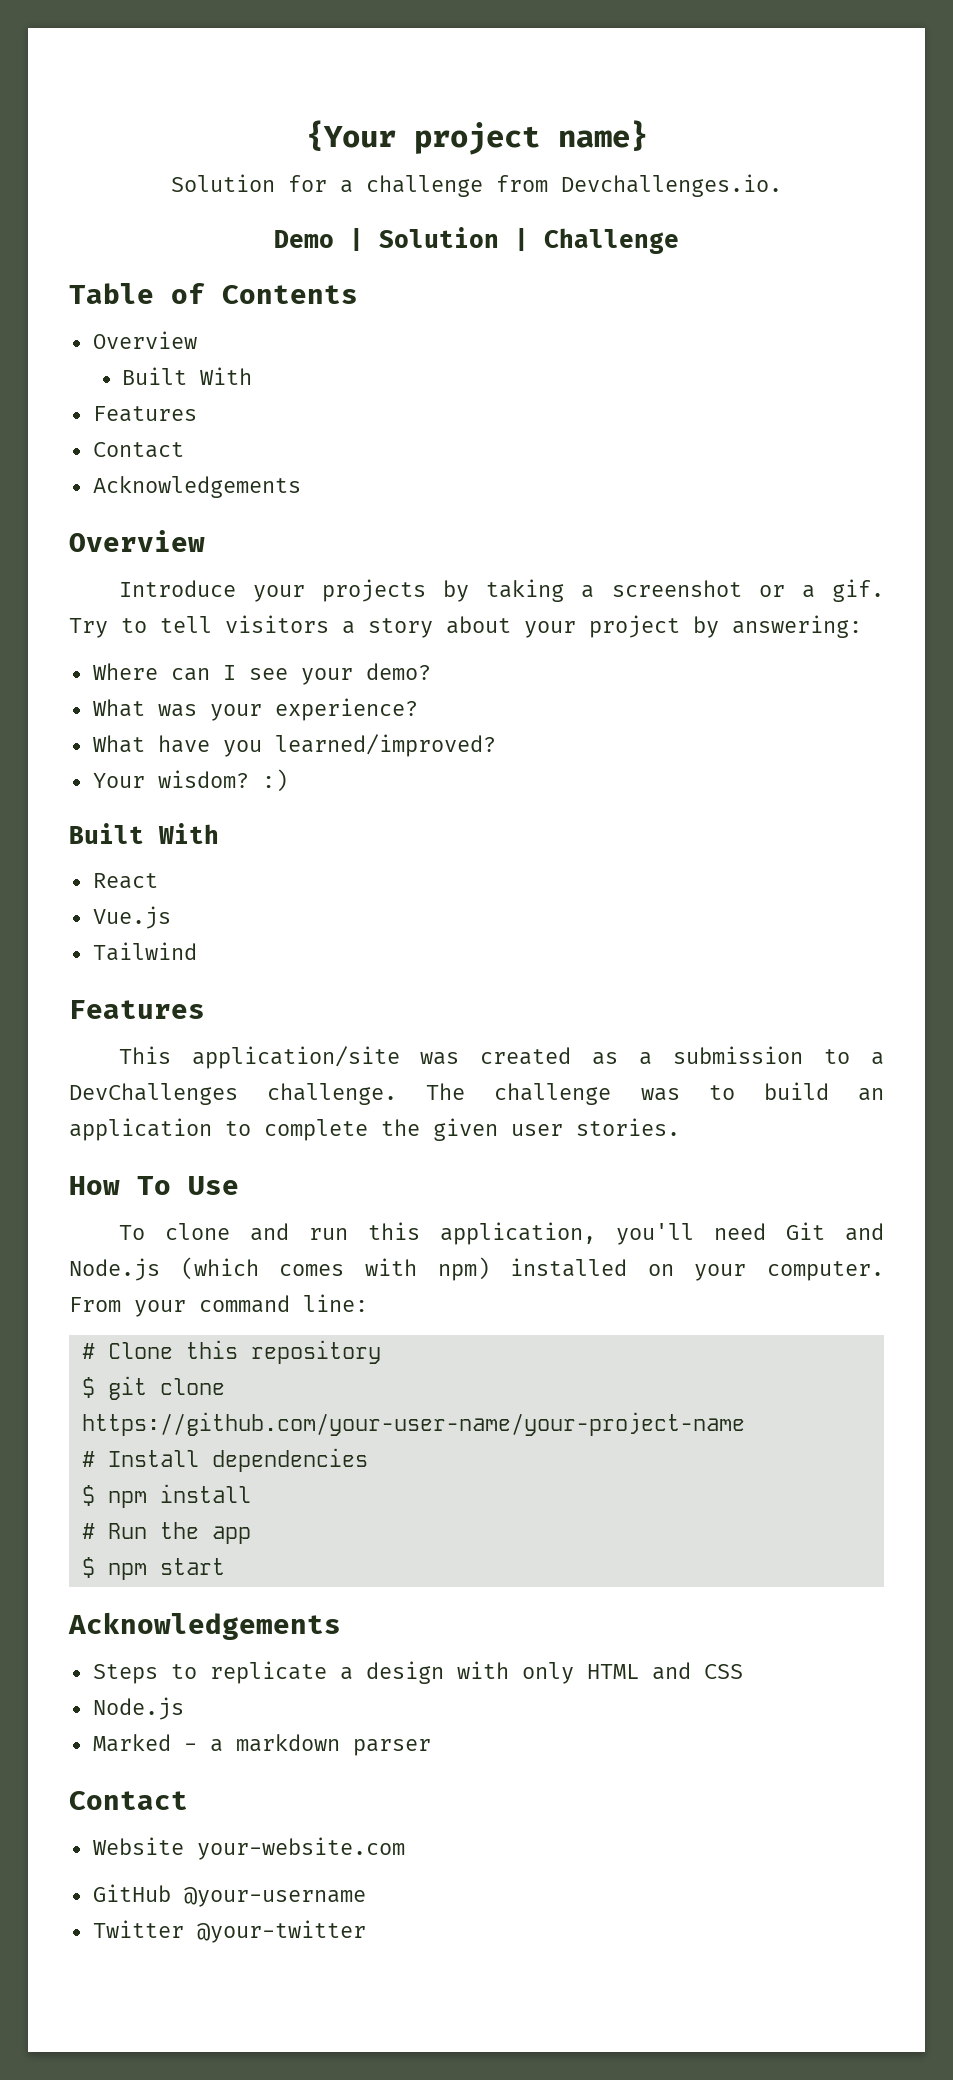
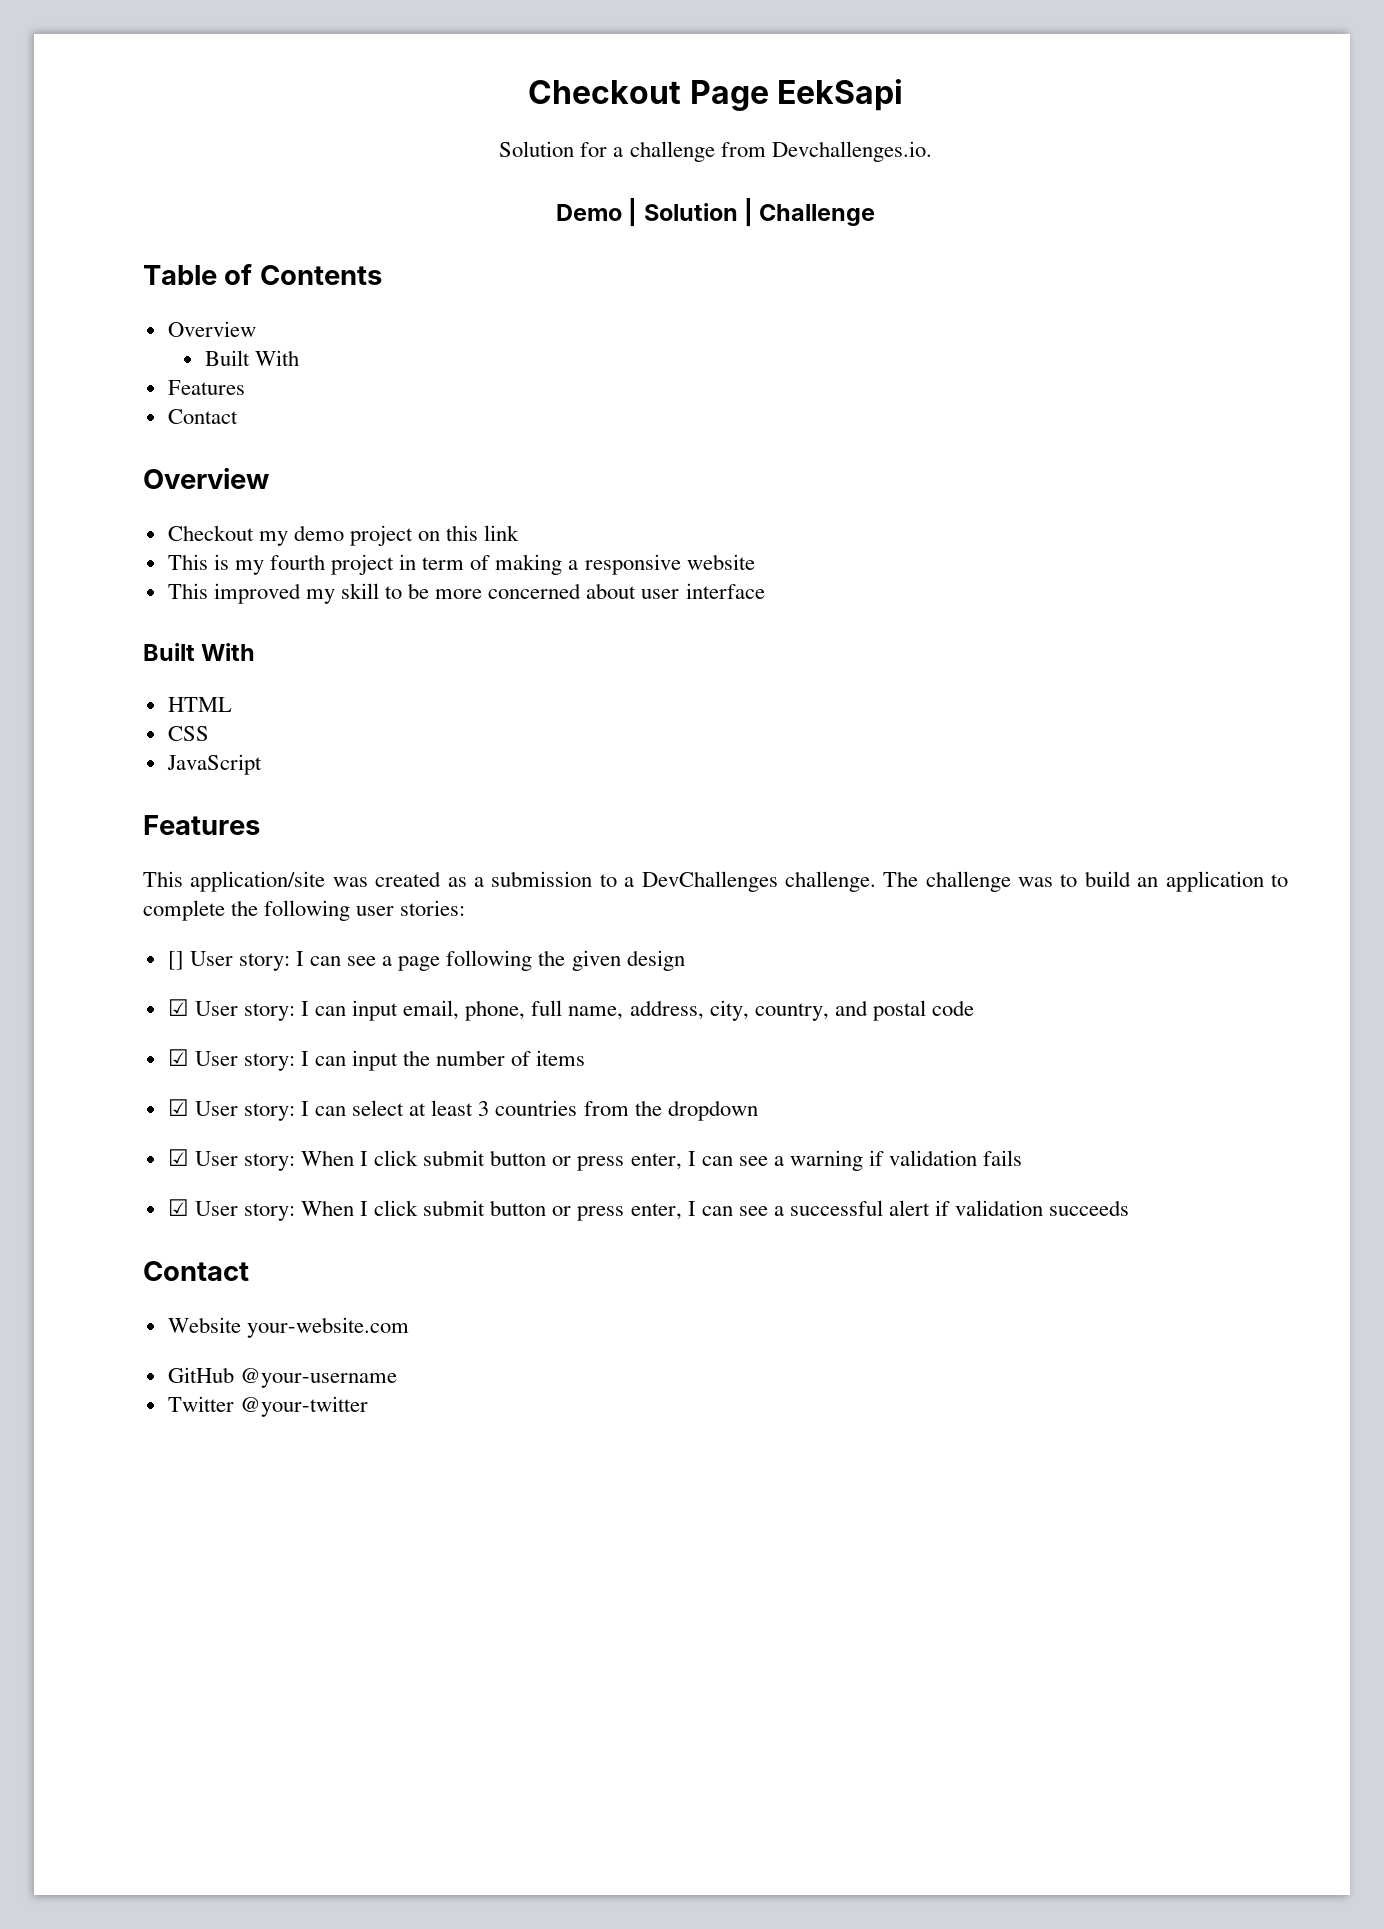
[305,120,648,155] {Your project name} -> [527,79,904,111] Checkout Page EekSapi
[92,476,301,498] [69,530,205,552] [118,579,885,602] [69,615,862,638] [92,663,431,685] [92,698,418,721] [92,734,496,757] [92,769,288,792] [69,823,219,844] [92,873,158,889] [92,906,171,929] [92,942,197,961] // Acknowledgements // Overview // Introduce your projects by taking a screenshot or a gif. Try to tell visitors a story about your project by answering: // Where can I see your demo? // What was your experience? // What have you learned/improved? // Your wisdom? :) // Built With // React // Vue.js // Tailwind -> [143,467,269,489] [167,525,520,546] [167,554,755,575] [167,583,765,604] [143,643,256,661] [167,697,232,712] [167,726,209,741] [166,754,262,775] // Overview // Checkout my demo project on this link // This is my fourth project in term of making a responsive website // This improved my skill to be more concerned about user interface // Built With // HTML // CSS // JavaScript
[433,1118,680,1141] [69,1176,239,1195] [118,1222,885,1245] [69,1257,884,1281] [69,1294,368,1317] [81,1340,381,1364] [81,1376,225,1400] [81,1412,745,1436] [81,1448,368,1472] [81,1484,251,1508] [81,1522,251,1544] [81,1557,225,1580] [68,1612,341,1640] [92,1661,743,1684] [92,1697,184,1720] [92,1734,431,1756] given user stories. // How To Use // To clone and run this application, you'll need Git and Node.js (which comes with npm) installed on your computer. From your command line: // # Clone this repository // $ git clone https://github.com/your-user-name/your-project-name // # Install dependencies // $ npm install // # Run the app // $ npm start // Acknowledgements // Steps to replicate a design with only HTML and CSS // Node.js // Marked - a markdown parser -> [264,900,466,921] [167,950,685,971] [167,999,974,1021] [167,1049,586,1071] [167,1099,758,1121] [167,1149,1023,1171] [167,1199,1130,1221] following user stories: // [] User story: I can see a page following the given design // ☑ User story: I can input email, phone, full name, address, city, country, and postal code // ☑ User story: I can input the number of items // ☑ User story: I can select at least 3 countries from the dropdown // ☑ User story: When I click submit button or press enter, I can see a warning if validation fails // ☑ User story: When I click submit button or press enter, I can see a successful alert if validation succeeds

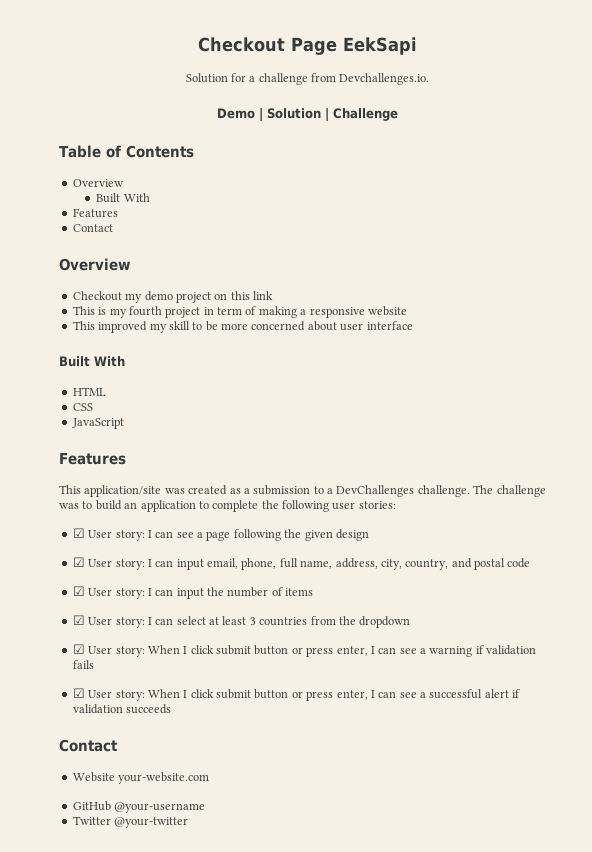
[167,951,184,970] [] -> [72,528,85,538] ☑

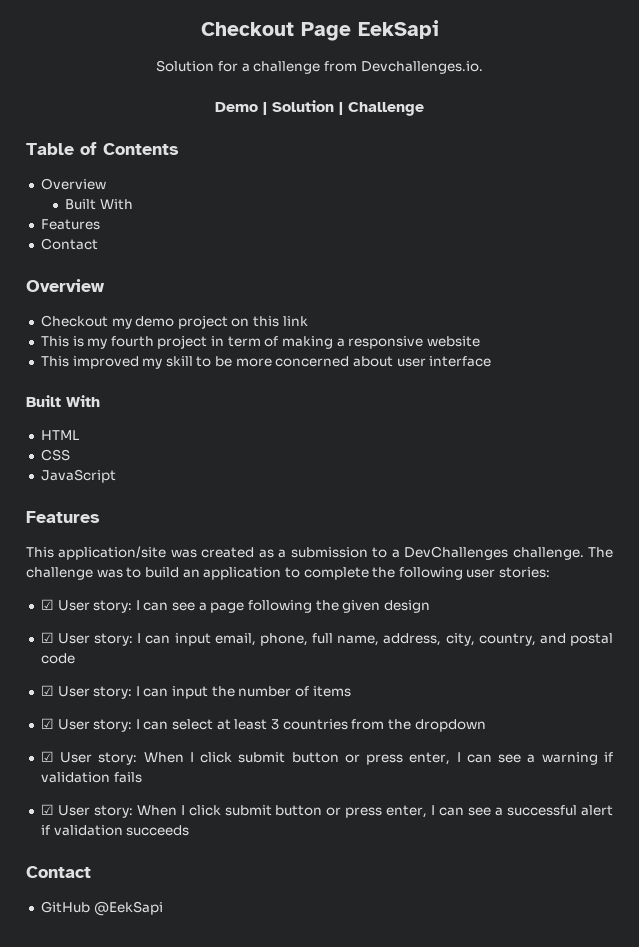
[72,772,210,784] // Website your-website.com -> (91, 872) none
[114,802,206,813] [72,816,189,828] @your-username // Twitter @your-twitter -> [93,901,163,916] @EekSapi

